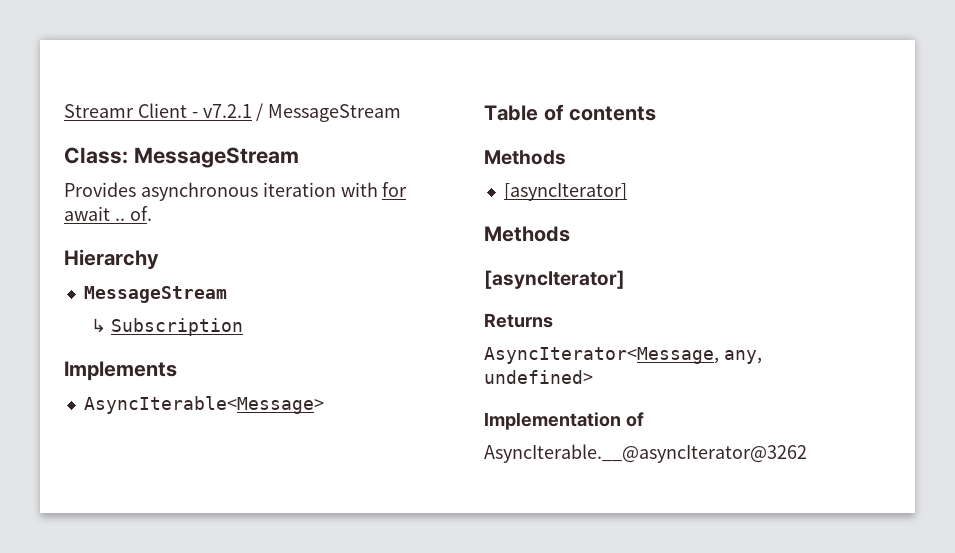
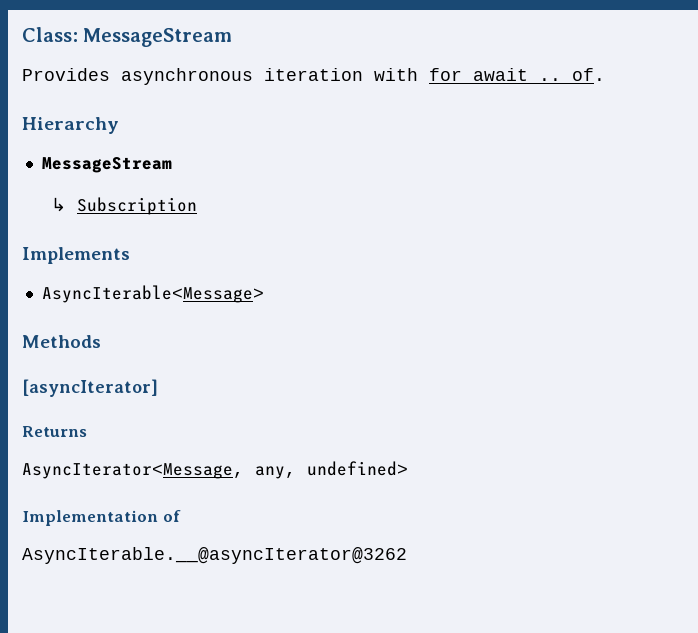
[64,103,402,122] Streamr Client - v7.2.1 / MessageStream // -> (22, 34) none
[484,104,657,121] [484,150,566,165] [503,183,627,201] // Table of contents // Methods // [asyncIterator] -> (264, 294) none

